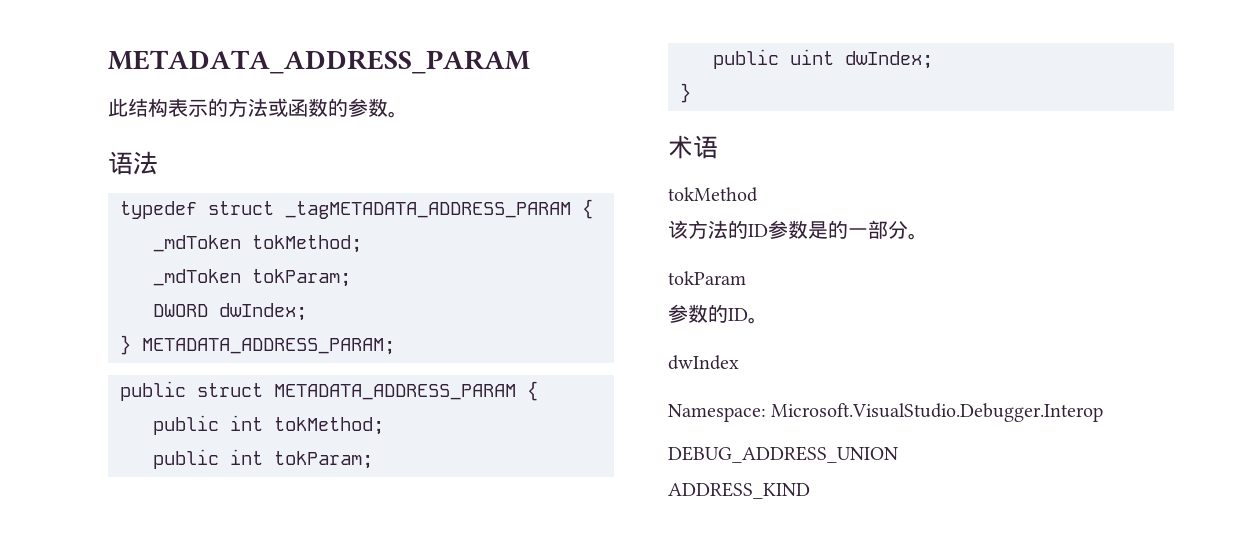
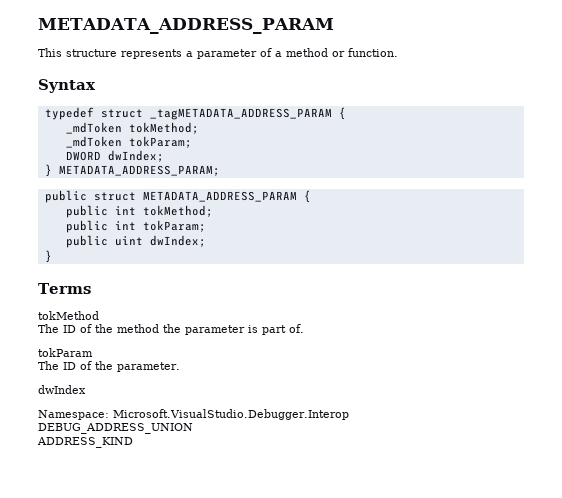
[108,98,408,118] [108,151,158,175] 此结构表示的方法或函数的参数。 // 语法 -> [38,48,398,59] [38,79,96,93] This structure represents a parameter of a method or function. // Syntax
[668,135,718,159] 术语 -> [38,283,91,294] Terms
[668,220,928,240] [668,271,746,285] [668,304,768,324] 该方法的ID参数是的一部分。 // tokParam // 参数的ID。 -> [38,324,304,335] [38,348,93,357] [38,361,180,372] The ID of the method the parameter is part of. // tokParam // The ID of the parameter.

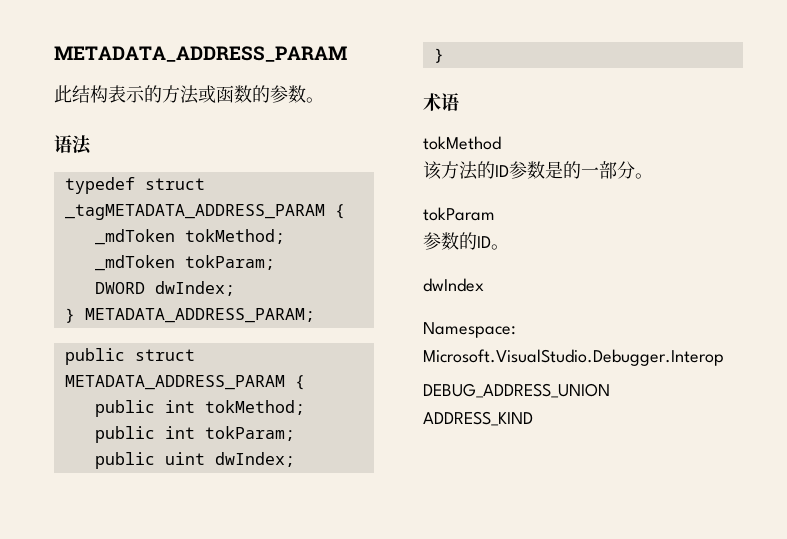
[38,48,398,59] [38,79,96,93] This structure represents a parameter of a method or function. // Syntax -> [54,85,324,104] [54,135,92,155] 此结构表示的方法或函数的参数。 // 语法
[38,283,91,294] Terms -> [423,93,459,111] 术语
[38,324,304,335] [38,348,93,357] [38,361,180,372] The ID of the method the parameter is part of. // tokParam // The ID of the parameter. -> [423,161,653,180] [423,207,495,221] [423,232,509,250] 该方法的ID参数是的一部分。 // tokParam // 参数的ID。

